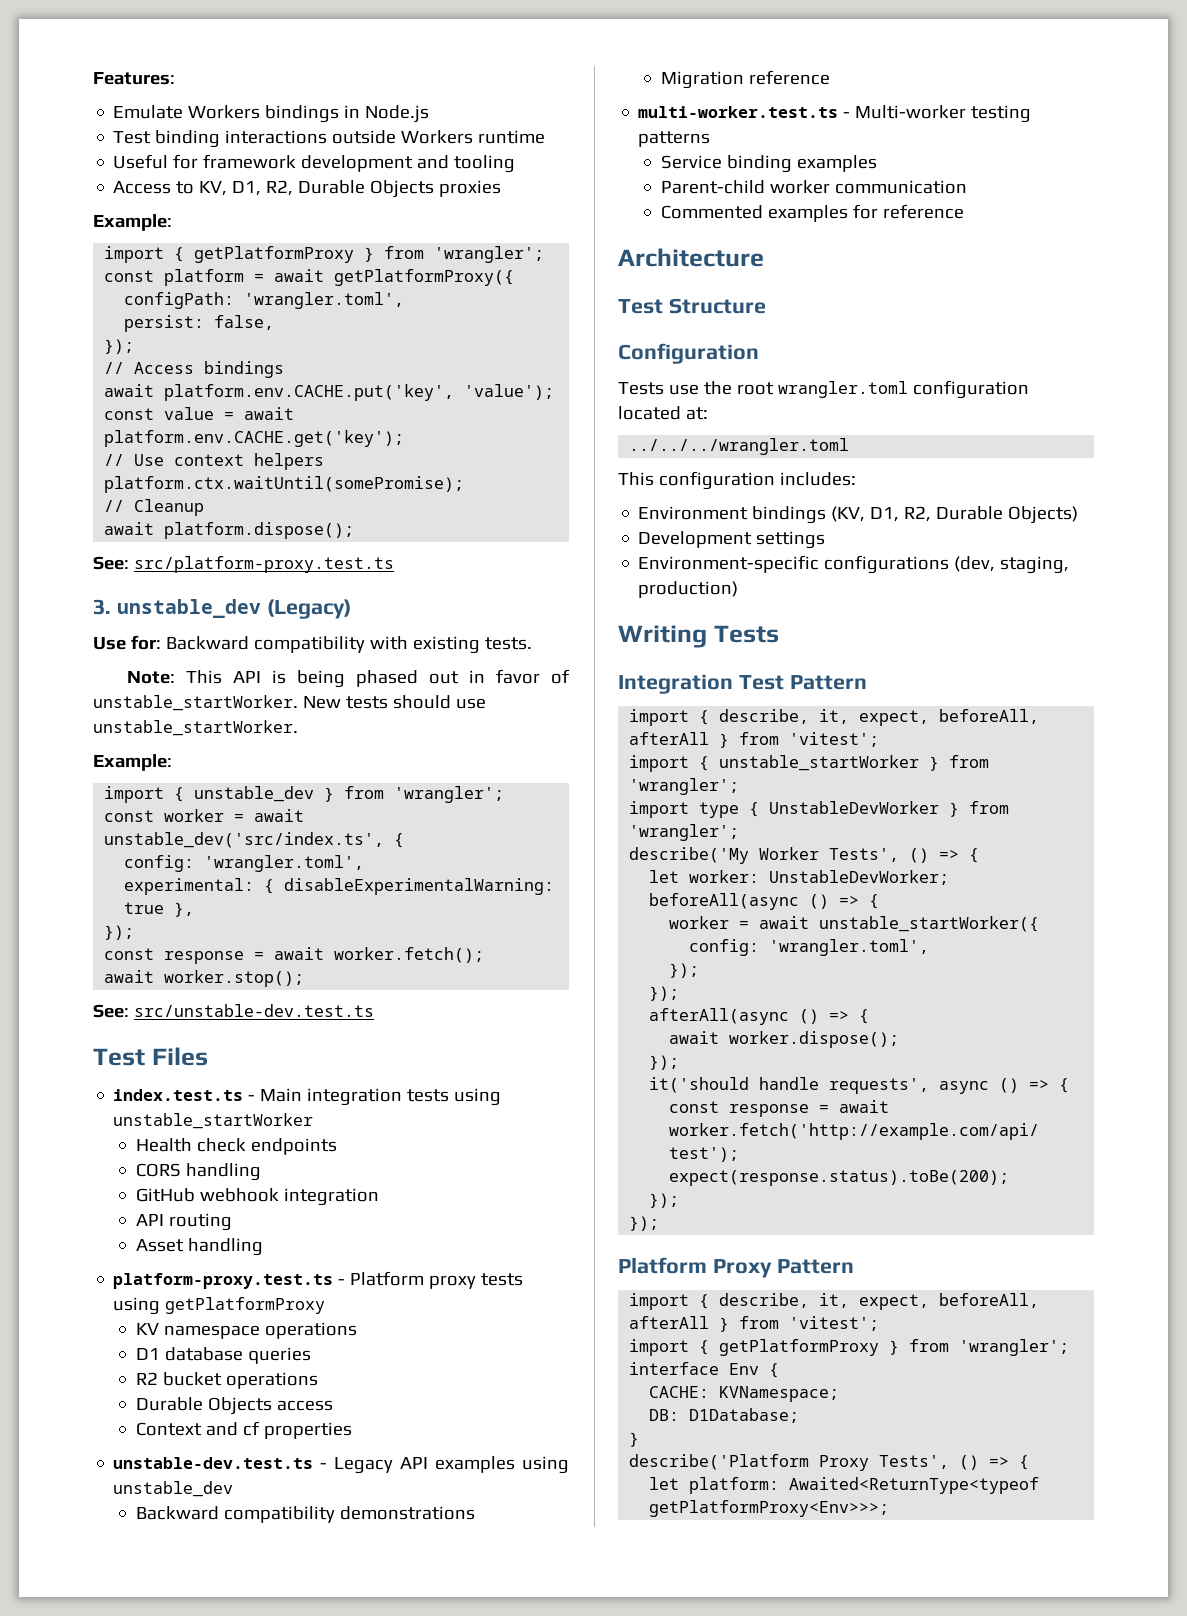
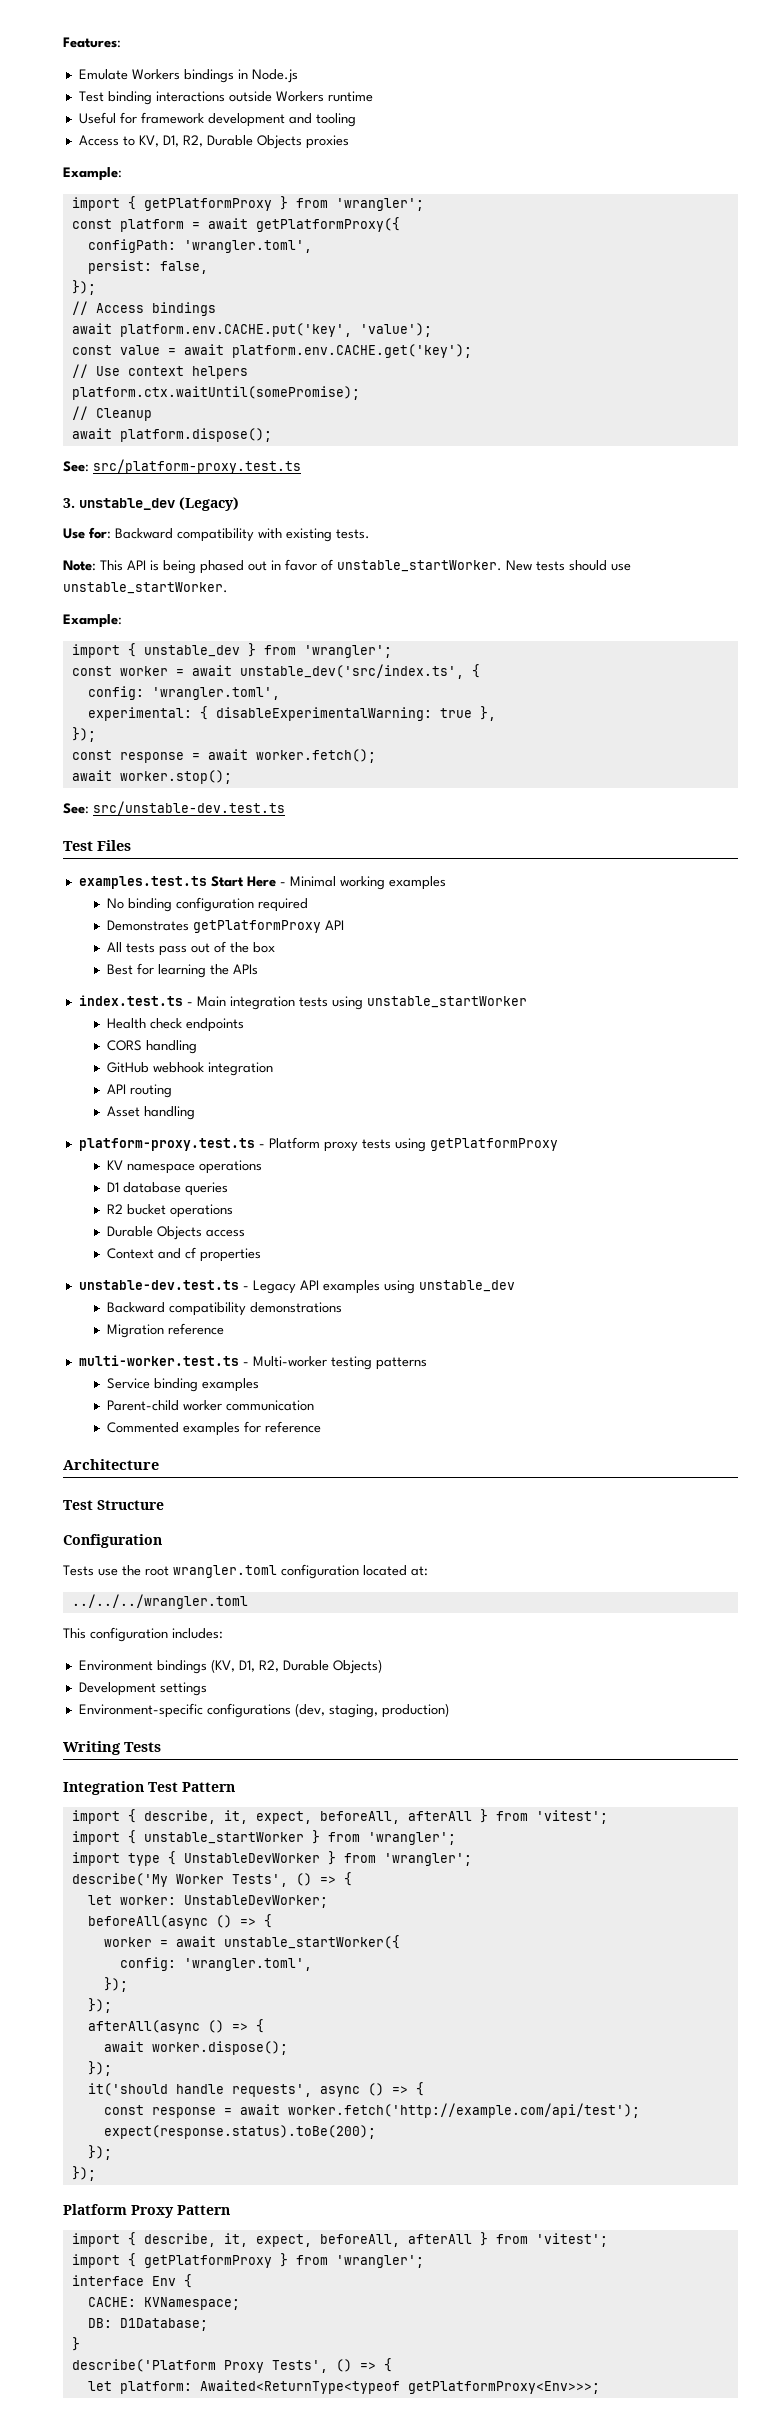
(208, 1056) none -> [78,876,446,890] [106,897,308,912] [106,920,344,933] [106,941,275,956] [106,963,258,978] // examples.test.ts Start Here - Minimal working examples // No binding configuration required // Demonstrates getPlatformProxy API // All tests pass out of the box // Best for learning the APIs

